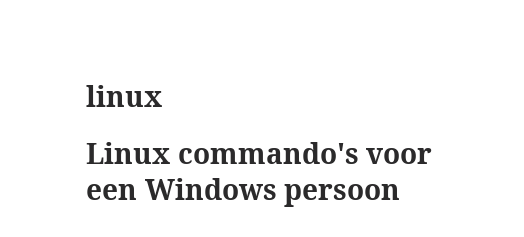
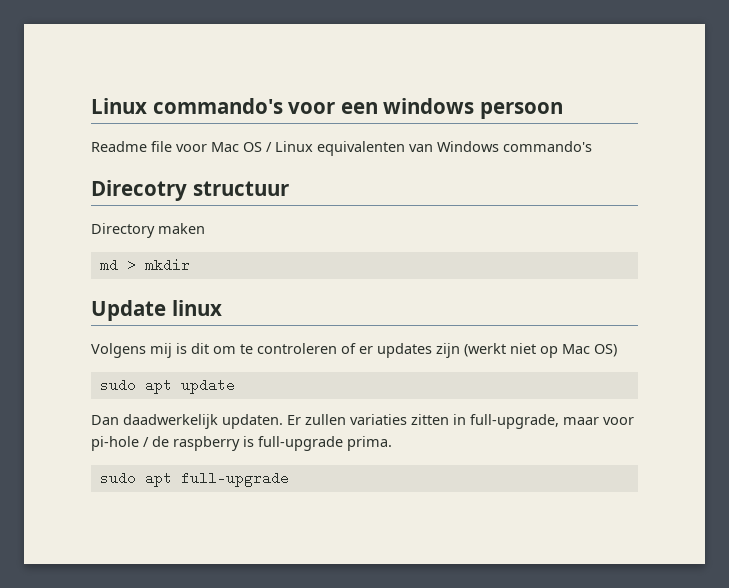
[86,85,162,107] linux // -> (91, 106) none
[144,178,401,207] Windows persoon -> [383,98,563,119] [91,141,592,156] [91,180,289,201] [91,223,205,238] [99,258,190,272] [91,300,222,321] [91,343,617,358] [99,378,235,394] [91,414,634,429] [91,436,392,451] [99,471,289,487] windows persoon // Readme file voor Mac OS / Linux equivalenten van Windows commando's // Direcotry structuur // Directory maken // md > mkdir // Update linux // Volgens mij is dit om te controleren of er updates zijn (werkt niet op Mac OS) // sudo apt update // Dan daadwerkelijk updaten. Er zullen variaties zitten in full-upgrade, maar voor pi-hole / de raspberry is full-upgrade prima. // sudo apt full-upgrade

